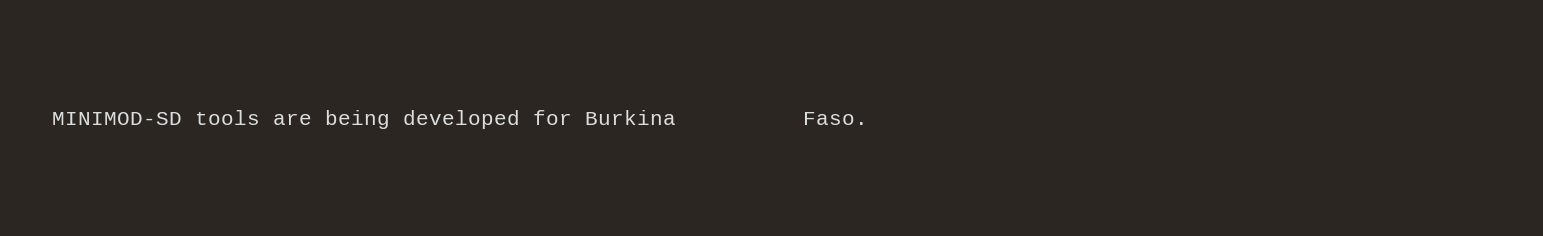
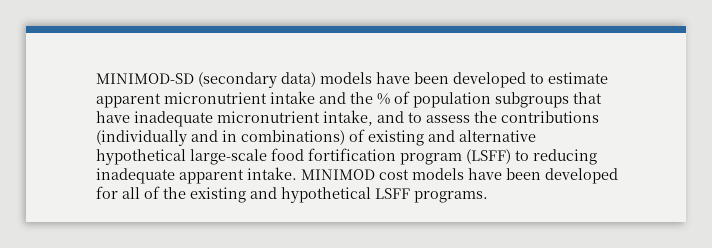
[195,110,868,129] tools are being developed for Burkina Faso. -> [198,72,608,88] [96,91,602,108] [96,110,599,127] [96,129,536,146] [96,148,597,165] [96,167,618,184] [96,186,488,203] (secondary data) models have been developed to estimate apparent micronutrient intake and the % of population subgroups that have inadequate micronutrient intake, and to assess the contributions (individually and in combinations) of existing and alternative hypothetical large-scale food fortification program (LSFF) to reducing inadequate apparent intake. MINIMOD cost models have been developed for all of the existing and hypothetical LSFF programs.

